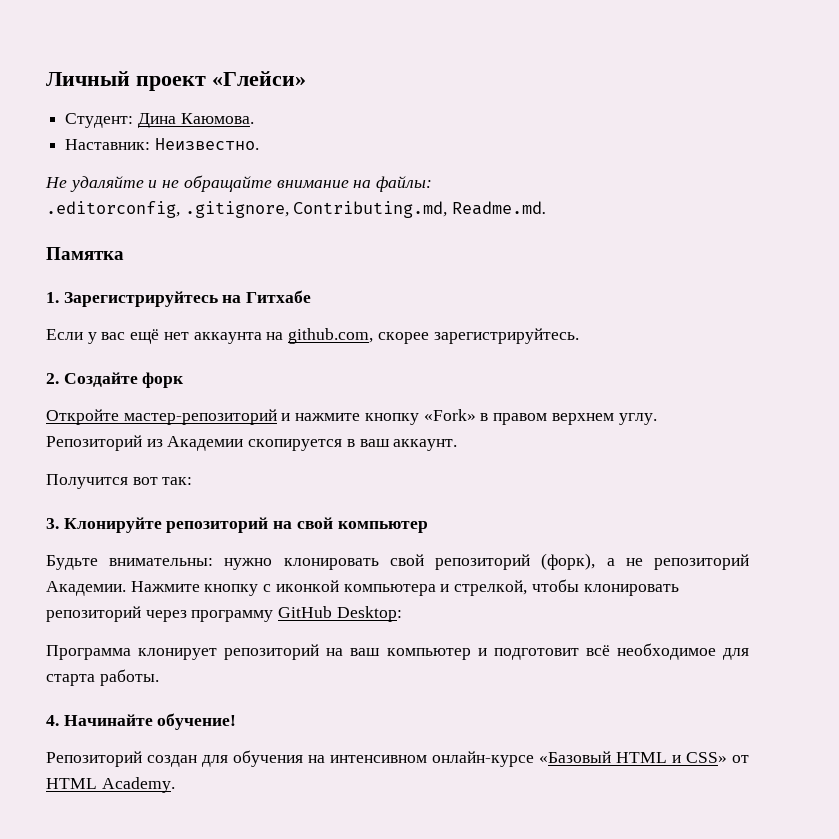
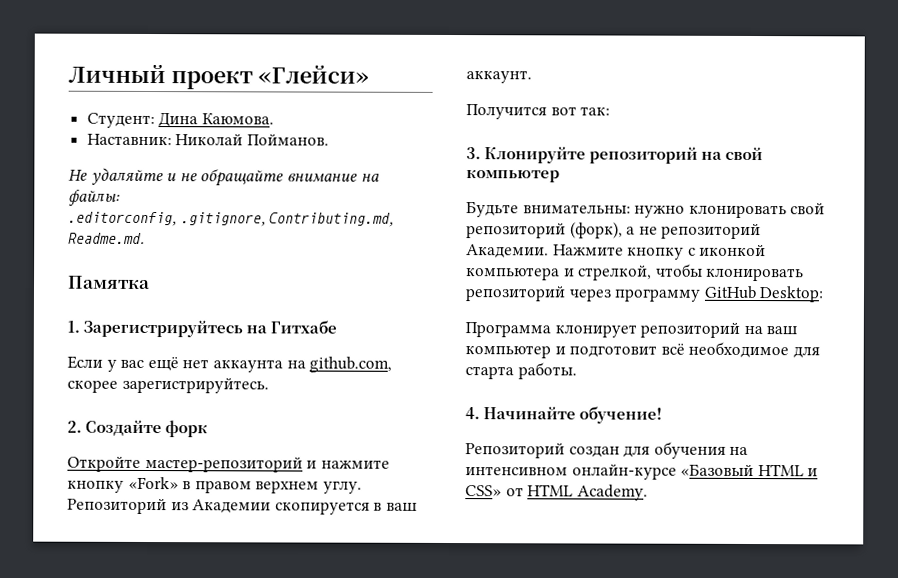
[154,138,259,150] Неизвестно. -> [175,133,329,146] Николай Пойманов.

